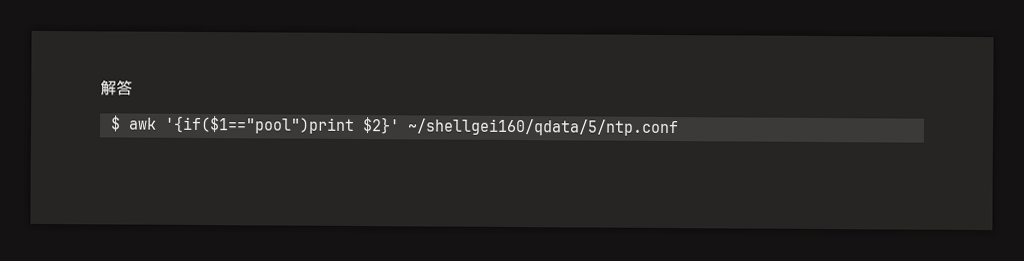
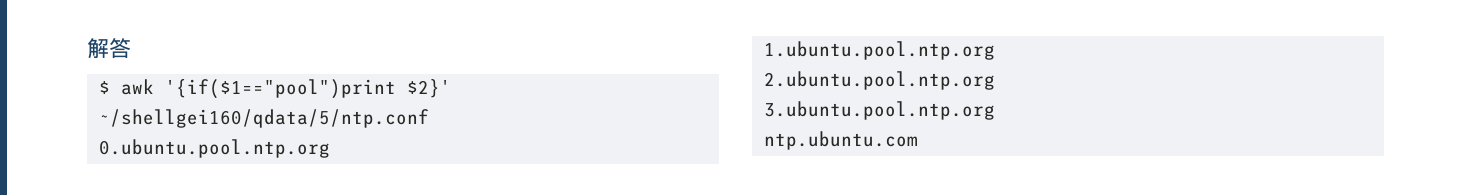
(680, 127) none -> [99,139,330,158] [764,41,995,60] [764,71,995,90] [764,101,995,120] [764,131,918,150] // 0.ubuntu.pool.ntp.org // 1.ubuntu.pool.ntp.org // 2.ubuntu.pool.ntp.org // 3.ubuntu.pool.ntp.org // ntp.ubuntu.com

